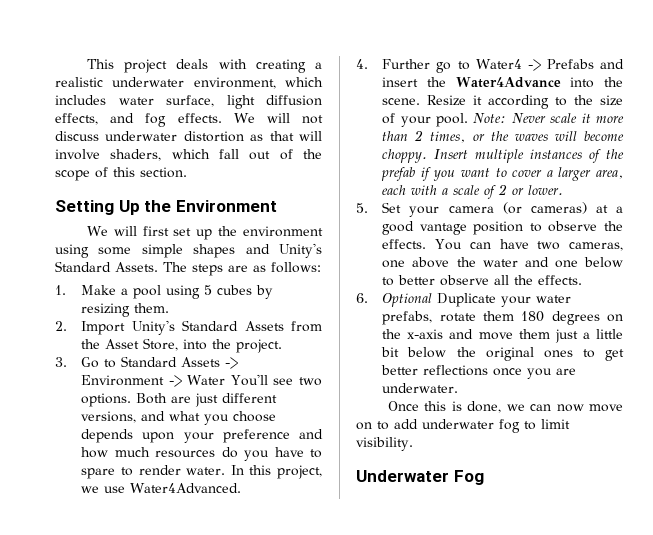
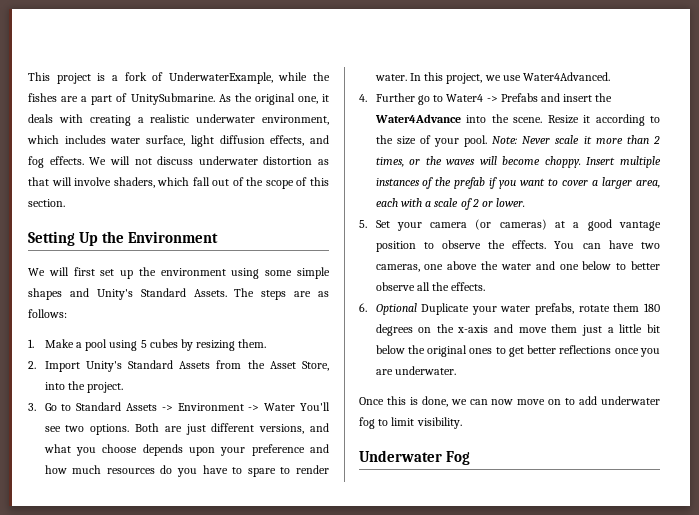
(168, 66) none -> [97,72,330,84] [28,93,330,105] is a fork of UnderwaterExample, while the fishes are a part of UnitySubmarine. As the original one, it

